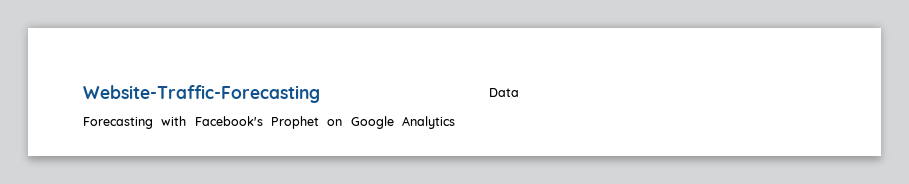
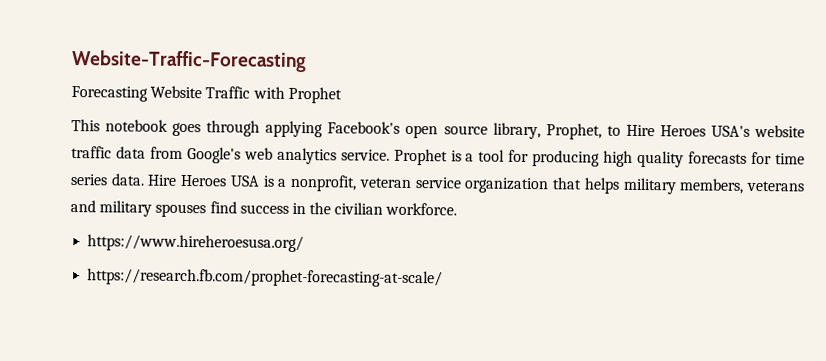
[161,116,455,129] [489,88,519,97] with Facebook's Prophet on Google Analytics Data -> [150,85,342,104] [71,119,805,140] [71,146,806,168] [70,173,806,195] [70,200,458,218] [87,234,305,253] [87,268,444,288] Website Traffic with Prophet // This notebook goes through applying Facebook's open source library, Prophet, to Hire Heroes USA's website traffic data from Google's web analytics service. Prophet is a tool for producing high quality forecasts for time series data. Hire Heroes USA is a nonprofit, veteran service organization that helps military members, veterans and military spouses find success in the civilian workforce. // https://www.hireheroesusa.org/ // https://research.fb.com/prophet-forecasting-at-scale/

